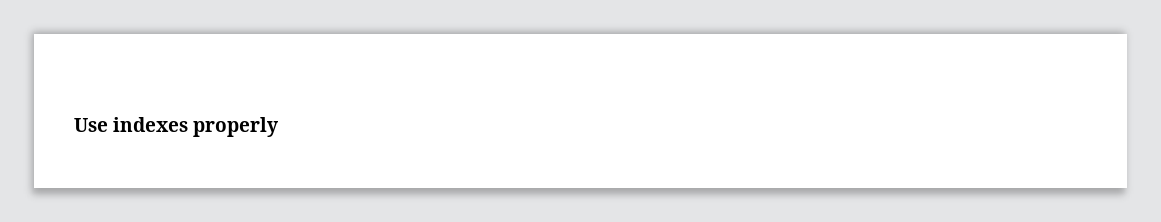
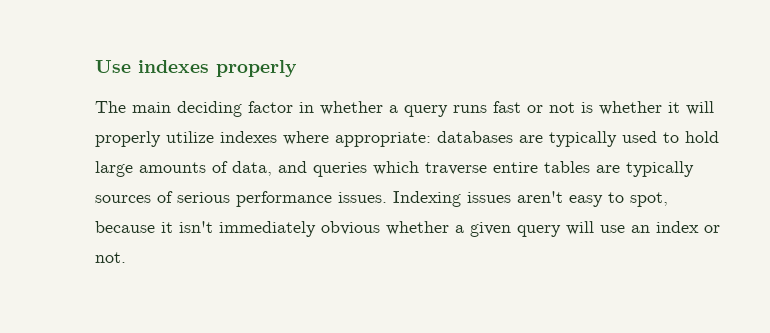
(279, 127) none -> [95,101,714,117] [95,131,719,147] [95,161,694,177] [95,191,668,207] [95,221,720,237] [95,252,126,263] // The main deciding factor in whether a query runs fast or not is whether it will properly utilize indexes where appropriate: databases are typically used to hold large amounts of data, and queries which traverse entire tables are typically sources of serious performance issues. Indexing issues aren't easy to spot, because it isn't immediately obvious whether a given query will use an index or not.

